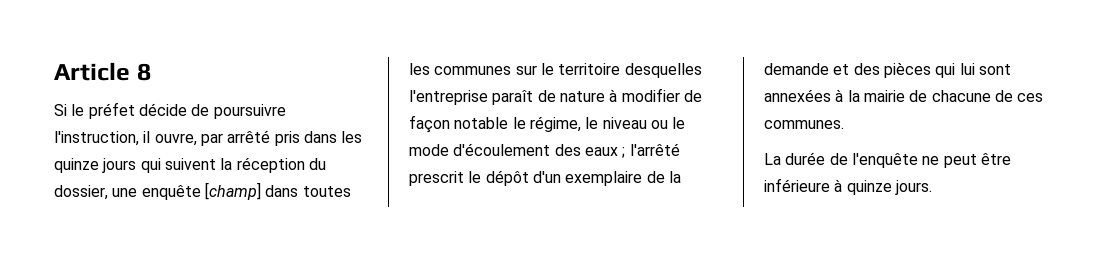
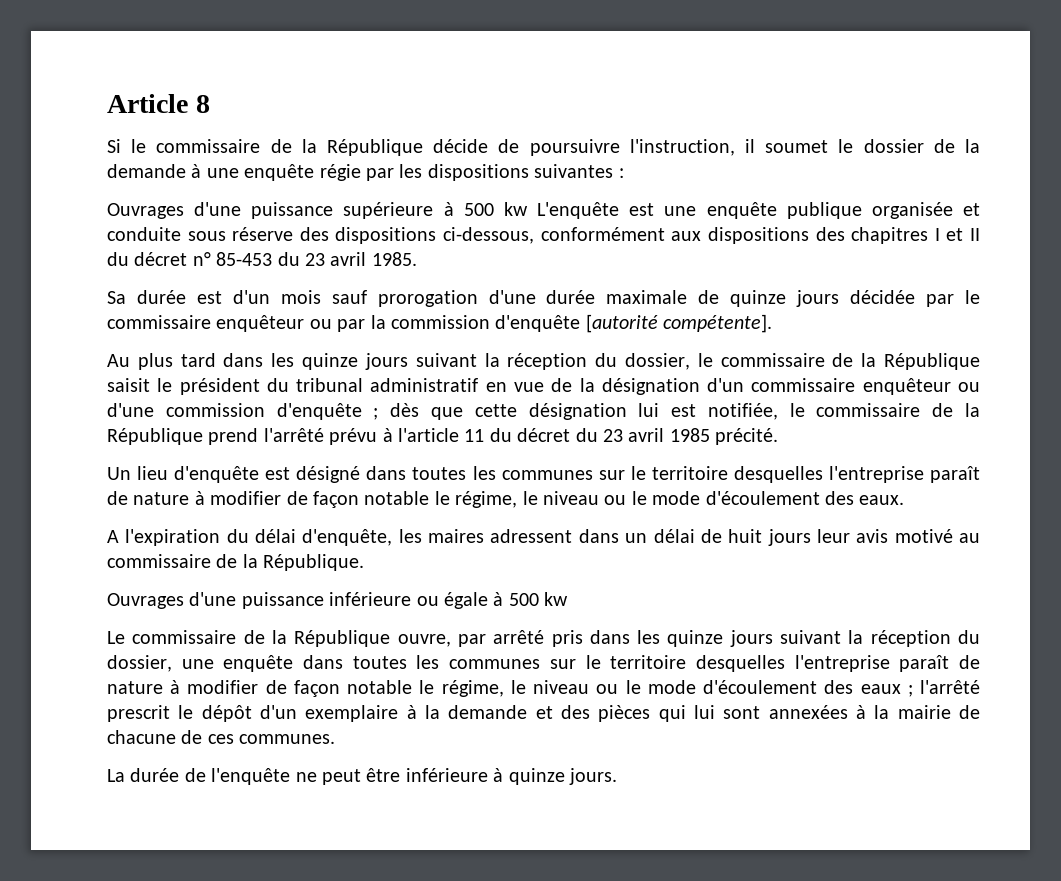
[88,102,135,119] préfet -> [156,139,423,156] commissaire de la République
(151, 137) none -> [765,139,981,153] [107,164,624,181] [107,202,981,219] [107,227,981,244] [107,252,417,266] [107,290,980,307] [107,314,773,333] [107,353,980,370] [107,378,981,395] [107,403,981,420] [107,428,779,445] [107,466,980,483] [107,491,905,508] [107,529,981,546] [107,554,365,571] [107,592,569,609] [107,630,391,647] soumet le dossier de la demande à une enquête régie par les dispositions suivantes : // Ouvrages d'une puissance supérieure à 500 kw L'enquête est une enquête publique organisée et conduite sous réserve des dispositions ci-dessous, conformément aux dispositions des chapitres I et II du décret n° 85-453 du 23 avril 1985. // Sa durée est d'un mois sauf prorogation d'une durée maximale de quinze jours décidée par le commissaire enquêteur ou par la commission d'enquête [autorité compétente]. // Au plus tard dans les quinze jours suivant la réception du dossier, le commissaire de la République saisit le président du tribunal administratif en vue de la désignation d'un commissaire enquêteur ou d'une commission d'enquête ; dès que cette désignation lui est notifiée, le commissaire de la République prend l'arrêté prévu à l'article 11 du décret du 23 avril 1985 précité. // Un lieu d'enquête est désigné dans toutes les communes sur le territoire desquelles l'entreprise paraît de nature à modifier de façon notable le régime, le niveau ou le mode d'écoulement des eaux. // A l'expiration du délai d'enquête, les maires adressent dans un délai de huit jours leur avis motivé au commissaire de la République. // Ouvrages d'une puissance inférieure ou égale à 500 kw // Le commissaire de la République
[140,158,216,173] qui suivent -> [780,630,842,644] suivant
[204,182,261,200] [champ] -> (294, 663) none
[646,171,665,183] de -> [406,705,417,719] à

